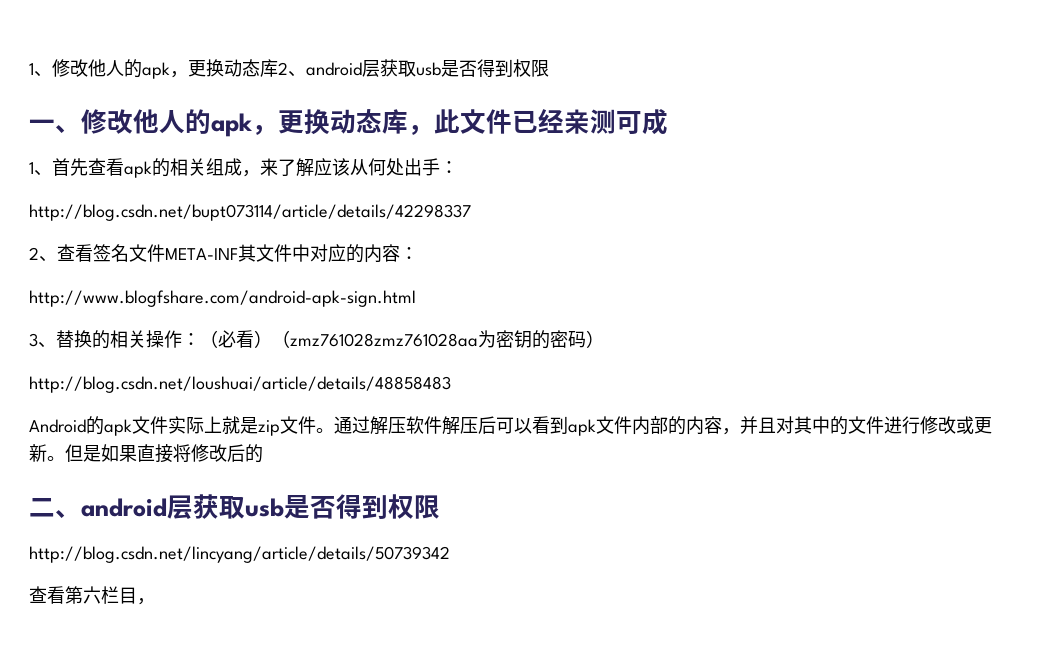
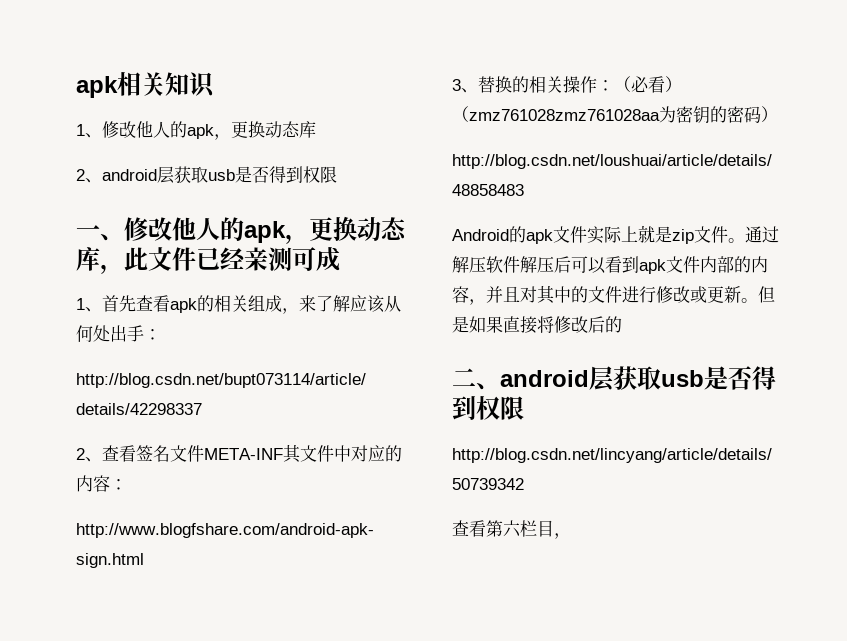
(29, 69) none -> [76,72,215,98] apk相关知识 //
(278, 68) none -> (316, 129) //

